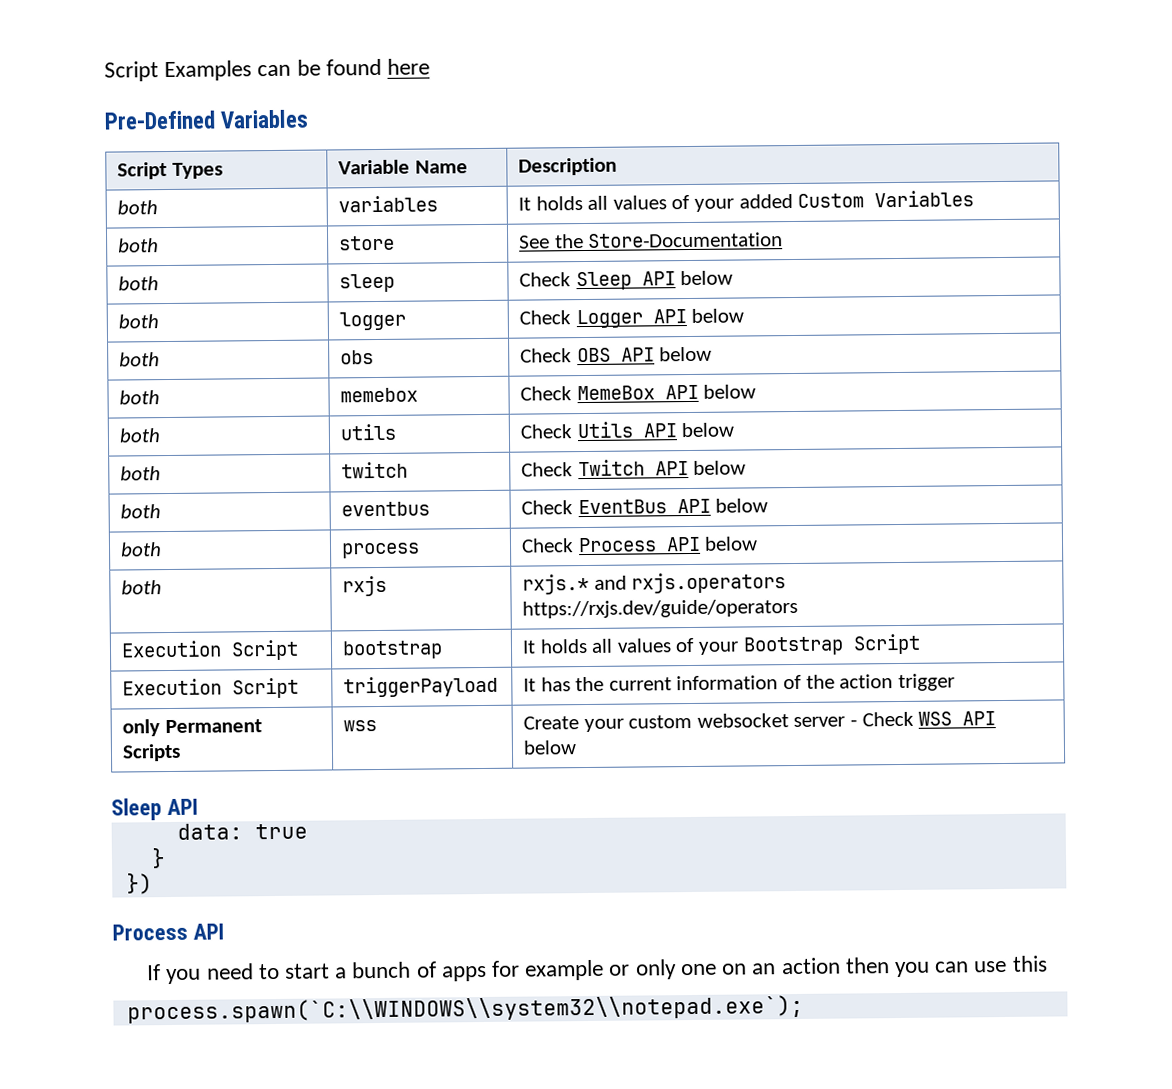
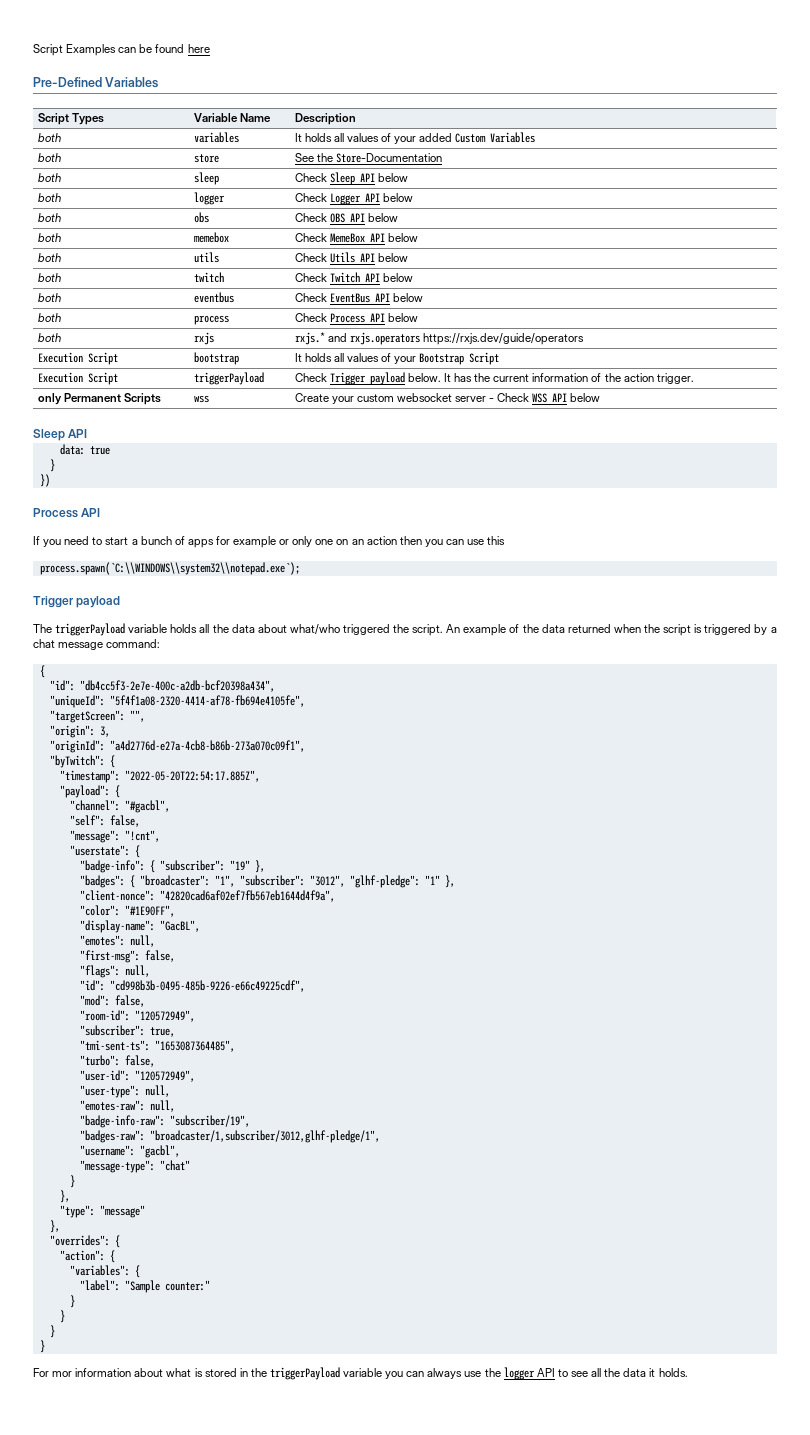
(499, 686) none -> [294,372,441,385] Check Trigger payload below.
[897,673,955,692] trigger -> [656,373,694,384] trigger.
(804, 1009) none -> [33,596,121,608] [33,623,777,636] [33,639,161,650] [39,665,45,678] [49,680,275,692] [49,695,305,708] [49,710,145,723] [49,725,110,738] [49,740,305,753] [49,755,115,768] [59,770,260,783] [59,785,120,798] [69,800,170,813] [69,815,140,827] [69,830,160,843] [69,845,140,858] [79,860,265,873] [79,875,455,888] [79,890,335,902] [79,905,175,917] [79,920,200,933] [79,935,155,947] [79,950,175,963] [79,965,150,978] [79,980,305,992] [79,995,145,1007] [79,1010,195,1022] [79,1025,175,1037] [79,1040,235,1052] [79,1055,155,1067] [79,1070,195,1082] [79,1085,170,1098] [79,1100,175,1112] [79,1115,250,1128] [79,1130,380,1143] [79,1145,180,1158] [79,1160,190,1173] [69,1175,75,1188] [59,1190,70,1203] [59,1205,145,1218] [49,1220,60,1233] [49,1235,120,1248] [59,1250,115,1263] [69,1265,140,1278] [79,1280,210,1293] [69,1295,75,1308] [59,1310,65,1323] [49,1325,55,1338] [39,1340,45,1353] [33,1367,688,1380] // Trigger payload // The triggerPayload variable holds all the data about what/who triggered the script. An example of the data returned when the script is triggered by a chat message command: // { // "id": "db4cc5f3-2e7e-400c-a2db-bcf20398a434", // "uniqueId": "5f4f1a08-2320-4414-af78-fb694e4105fe", // "targetScreen": "", // "origin": 3, // "originId": "a4d2776d-e27a-4cb8-b86b-273a070c09f1", // "byTwitch": { // "timestamp": "2022-05-20T22:54:17.885Z", // "payload": { // "channel": "#gacbl", // "self": false, // "message": "!cnt", // "userstate": { // "badge-info": { "subscriber": "19" }, // "badges": { "broadcaster": "1", "subscriber": "3012", "glhf-pledge": "1" }, // "client-nonce": "42820cad6af02ef7fb567eb1644d4f9a", // "color": "#1E90FF", // "display-name": "GacBL", // "emotes": null, // "first-msg": false, // "flags": null, // "id": "cd998b3b-0495-485b-9226-e66c49225cdf", // "mod": false, // "room-id": "120572949", // "subscriber": true, // "tmi-sent-ts": "1653087364485", // "turbo": false, // "user-id": "120572949", // "user-type": null, // "emotes-raw": null, // "badge-info-raw": "subscriber/19", // "badges-raw": "broadcaster/1,subscriber/3012,glhf-pledge/1", // "username": "gacbl", // "message-type": "chat" // } // }, // "type": "message" // }, // "overrides": { // "action": { // "variables": { // "label": "Sample counter:" // } // } // } // } // For mor information about what is stored in the triggerPayload variable you can always use the logger API to see all the data it holds.

